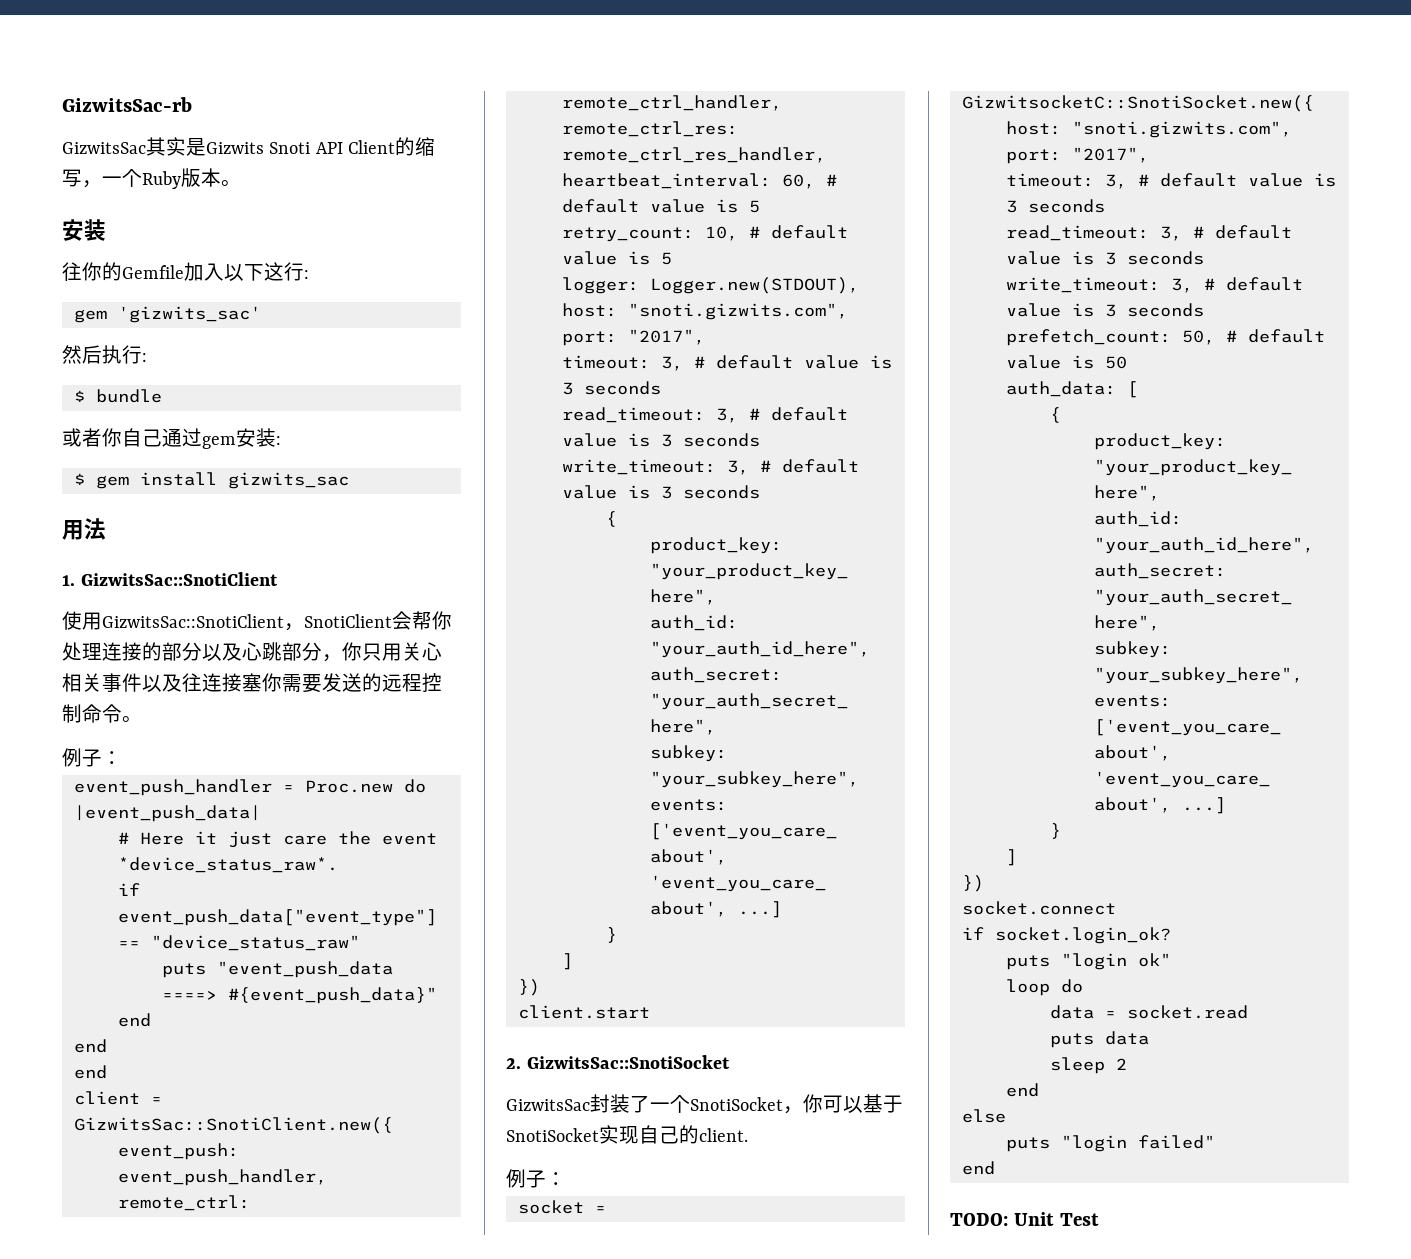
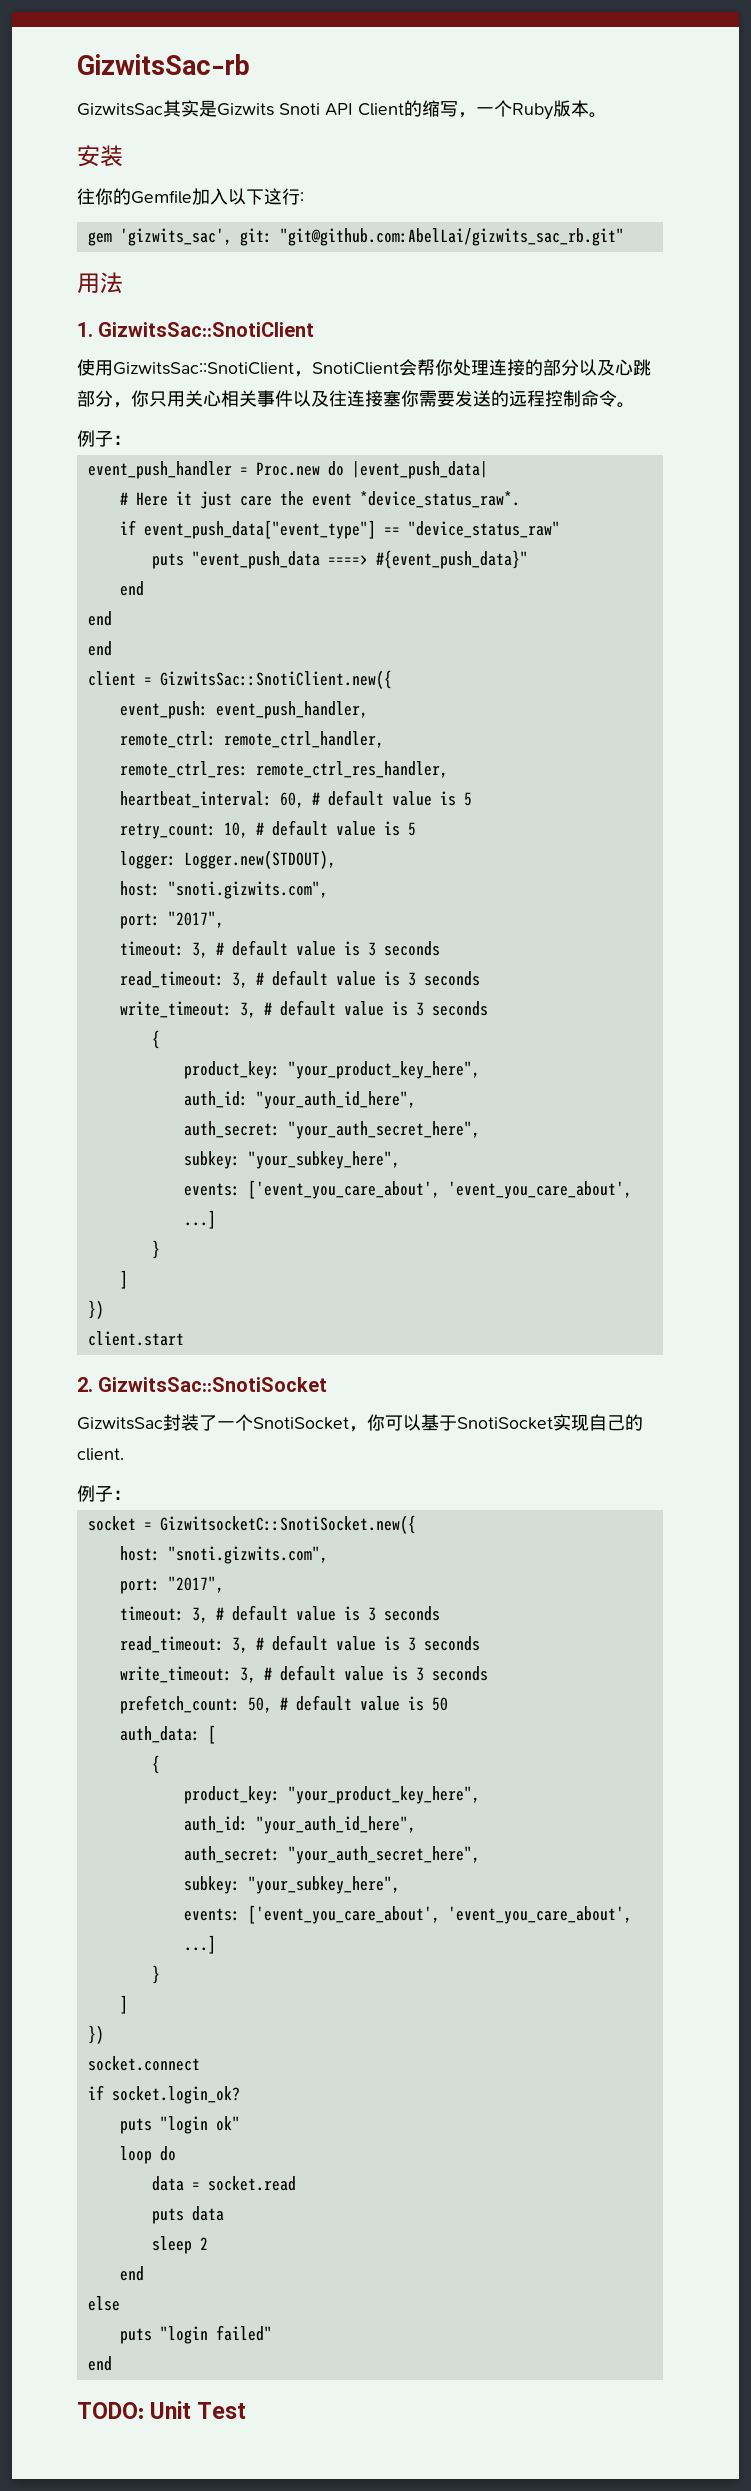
[117,306,261,323] [62,345,147,364] [73,389,162,403] [62,428,281,449] [73,472,349,489] 'gizwits_sac' // 然后执行: // $ bundle // 或者你自己通过gem安装: // $ gem install gizwits_sac -> [119,228,624,246] 'gizwits_sac', git: "git@github.com:AbelLai/gizwits_sac_rb.git"

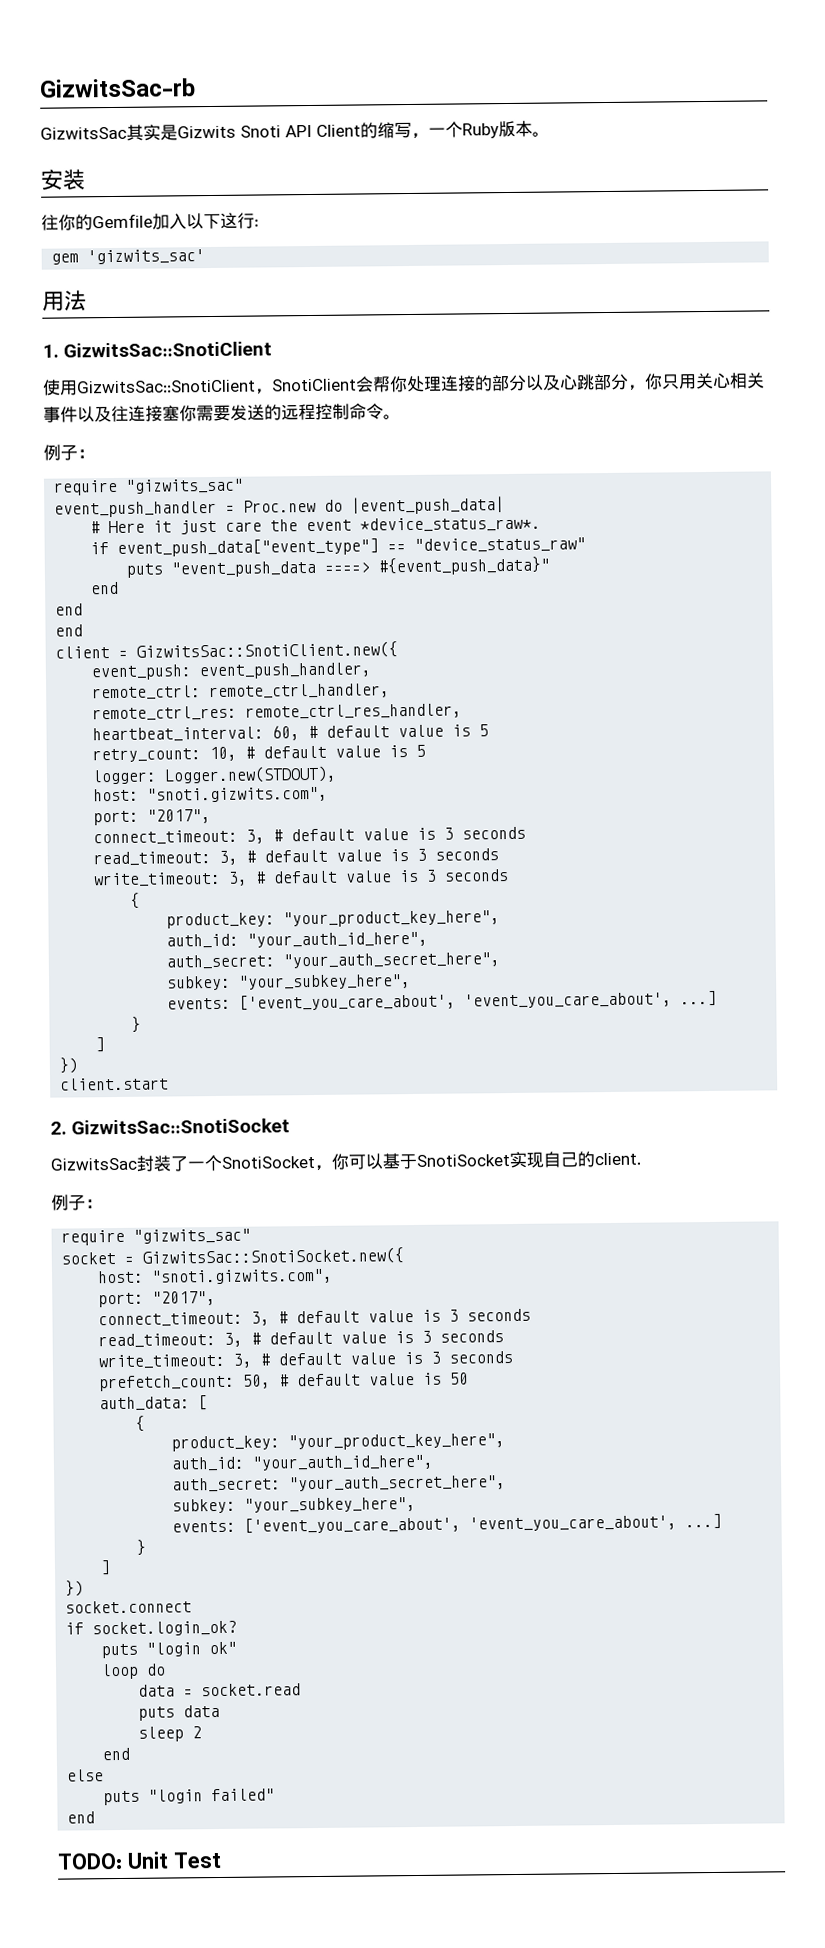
[119,228,624,246] 'gizwits_sac', git: "git@github.com:AbelLai/gizwits_sac_rb.git" -> [87,249,206,265] 'gizwits_sac'
(131, 440) none -> [53,478,245,496] // require "gizwits_sac"
[119,941,184,956] timeout: -> [93,829,239,846] connect_timeout:
(131, 1495) none -> [61,1228,252,1246] // require "gizwits_sac"
[159,1515,416,1534] [119,1546,328,1564] [119,1576,224,1594] [119,1606,184,1621] GizwitsocketC::SnotiSocket.new({ // host: "snoti.gizwits.com", // port: "2017", // timeout: -> [142,1247,405,1266] [97,1268,334,1285] [98,1291,217,1308] [98,1311,244,1328] GizwitsSac::SnotiSocket.new({ // host: "snoti.gizwits.com", // port: "2017", // connect_timeout:

